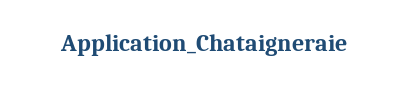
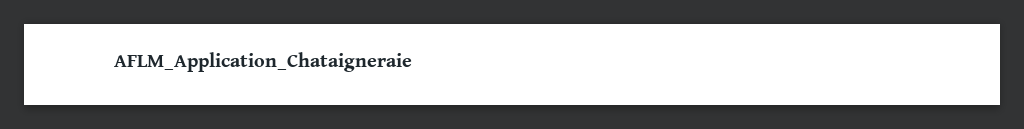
[60,34,347,56] Application_Chataigneraie -> [114,52,412,72] AFLM_Application_Chataigneraie

